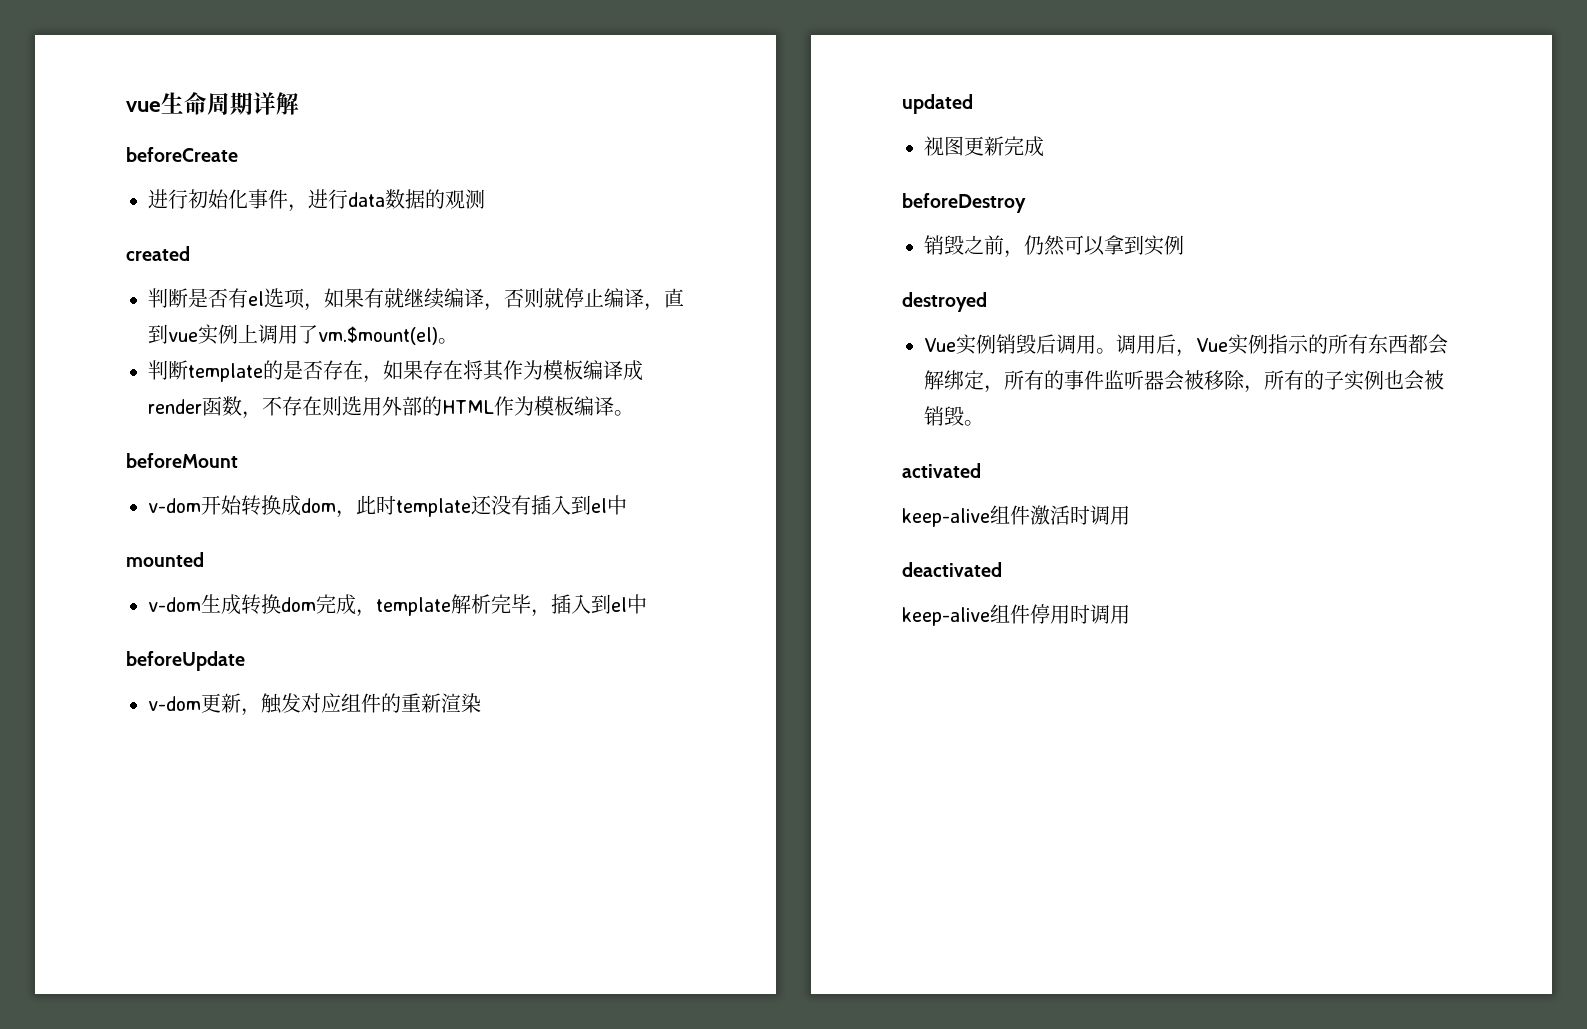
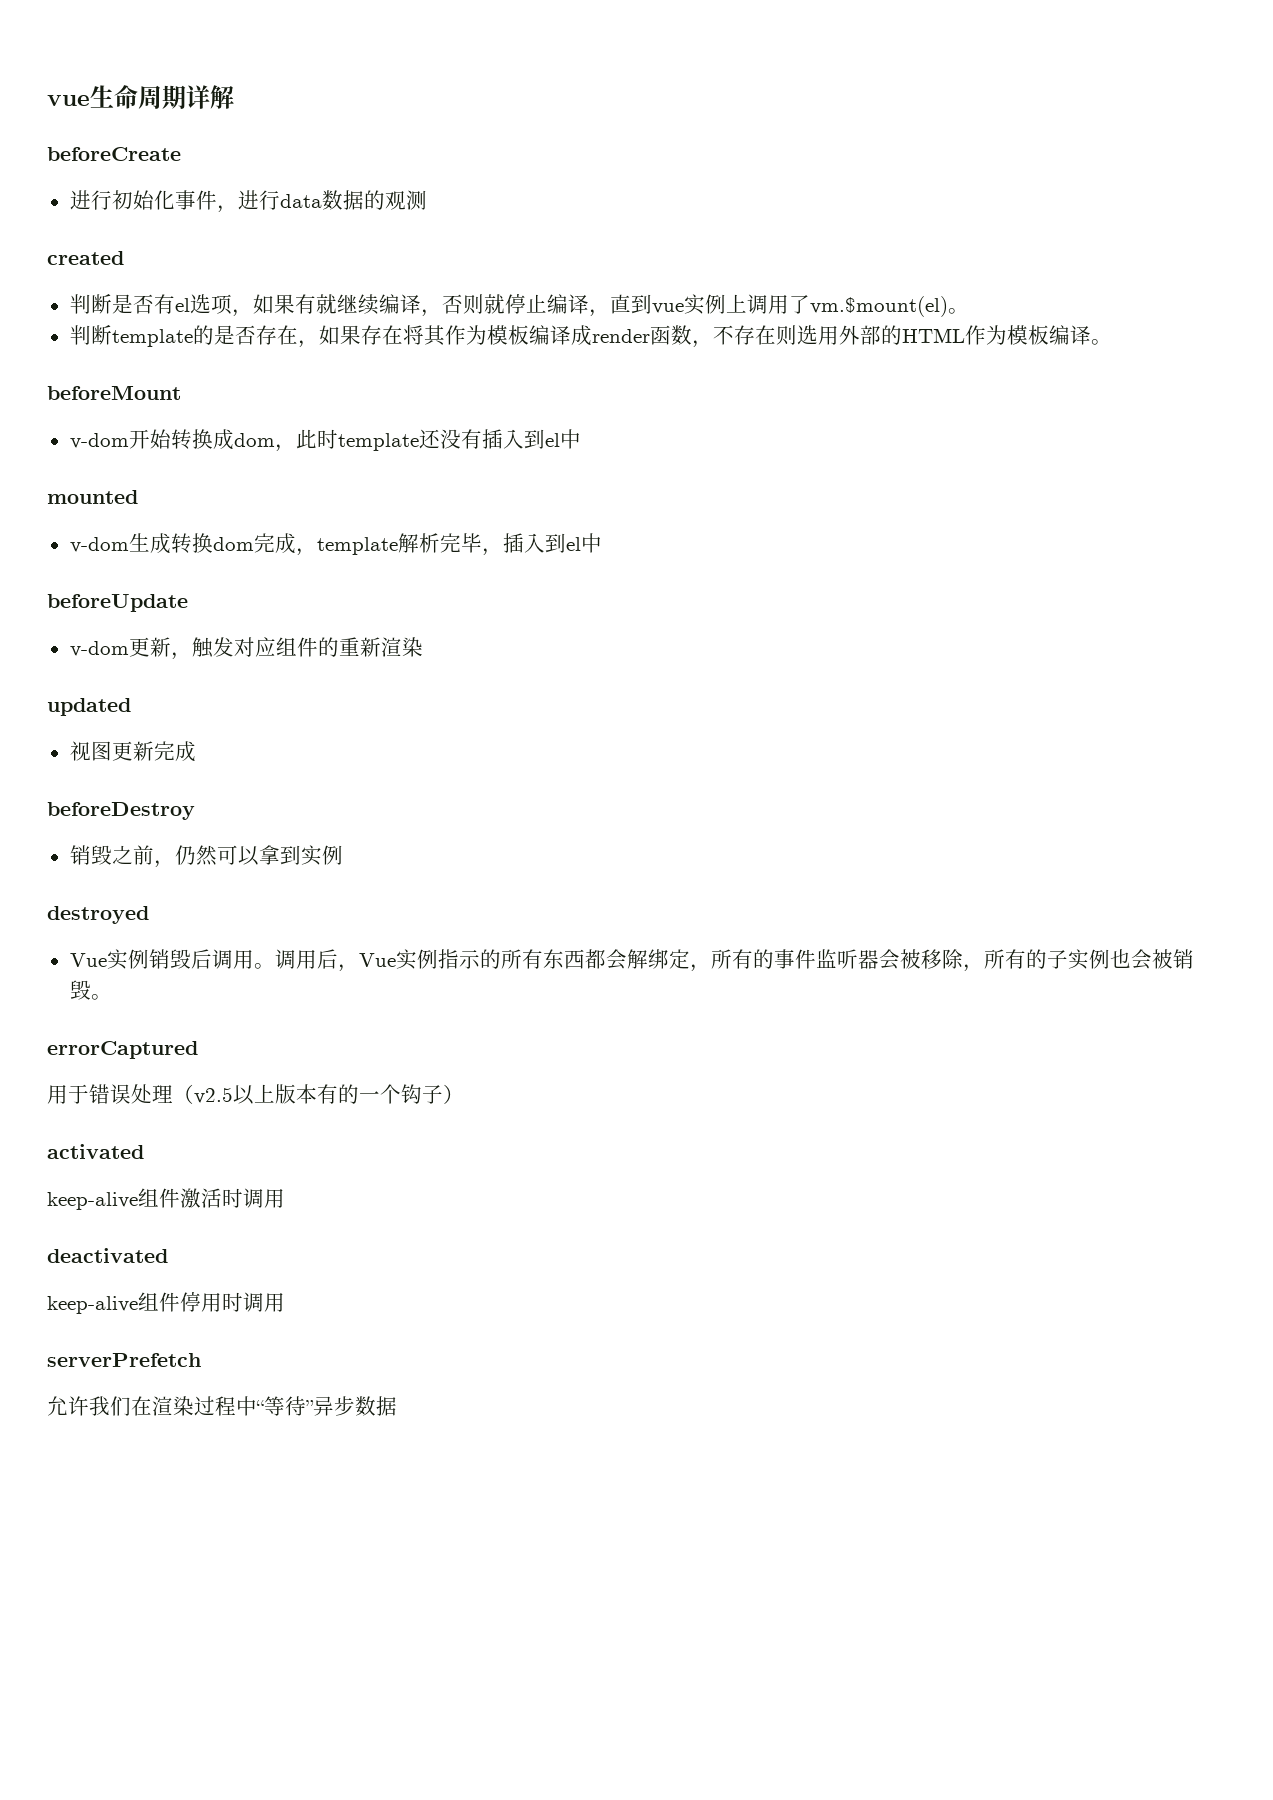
(984, 423) none -> [47,1041,198,1059] [47,1084,464,1105] // errorCaptured // 用于错误处理（v2.5以上版本有的一个钩子）
(1130, 614) none -> [47,1353,201,1367] [47,1396,397,1416] // serverPrefetch // 允许我们在渲染过程中“等待”异步数据

